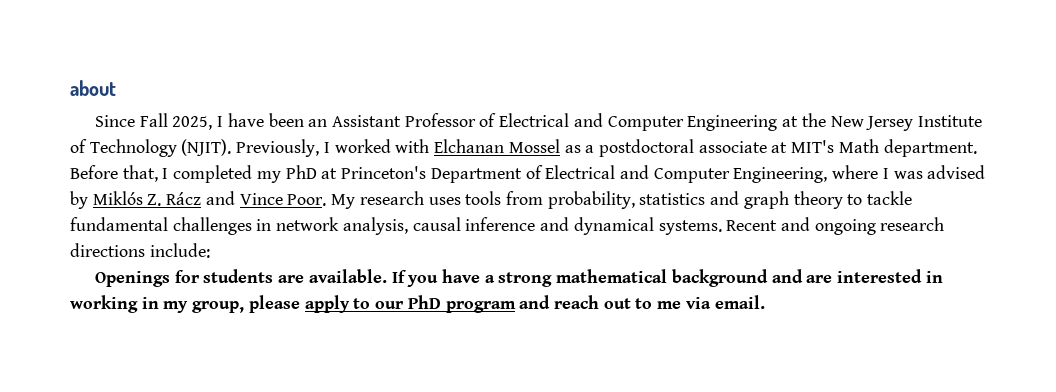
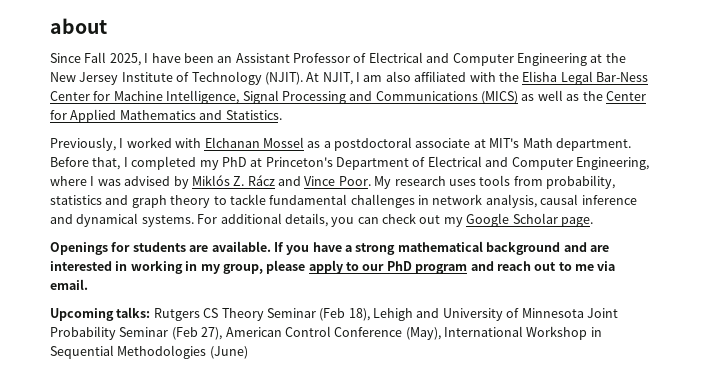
(232, 147) none -> [306,71,648,85] [50,90,646,104] [50,109,282,123] At NJIT, I am also affiliated with the Elisha Legal Bar-Ness Center for Machine Intelligence, Signal Processing and Communications (MICS) as well as the Center for Applied Mathematics and Statistics. //
[726,217,945,235] [70,243,210,258] Recent and ongoing research directions include: -> [197,213,593,227] For additional details, you can check out my Google Scholar page.
(765, 302) none -> [50,307,618,321] [50,326,602,340] [50,345,248,359] // Upcoming talks: Rutgers CS Theory Seminar (Feb 18), Lehigh and University of Minnesota Joint Probability Seminar (Feb 27), American Control Conference (May), International Workshop in Sequential Methodologies (June)

